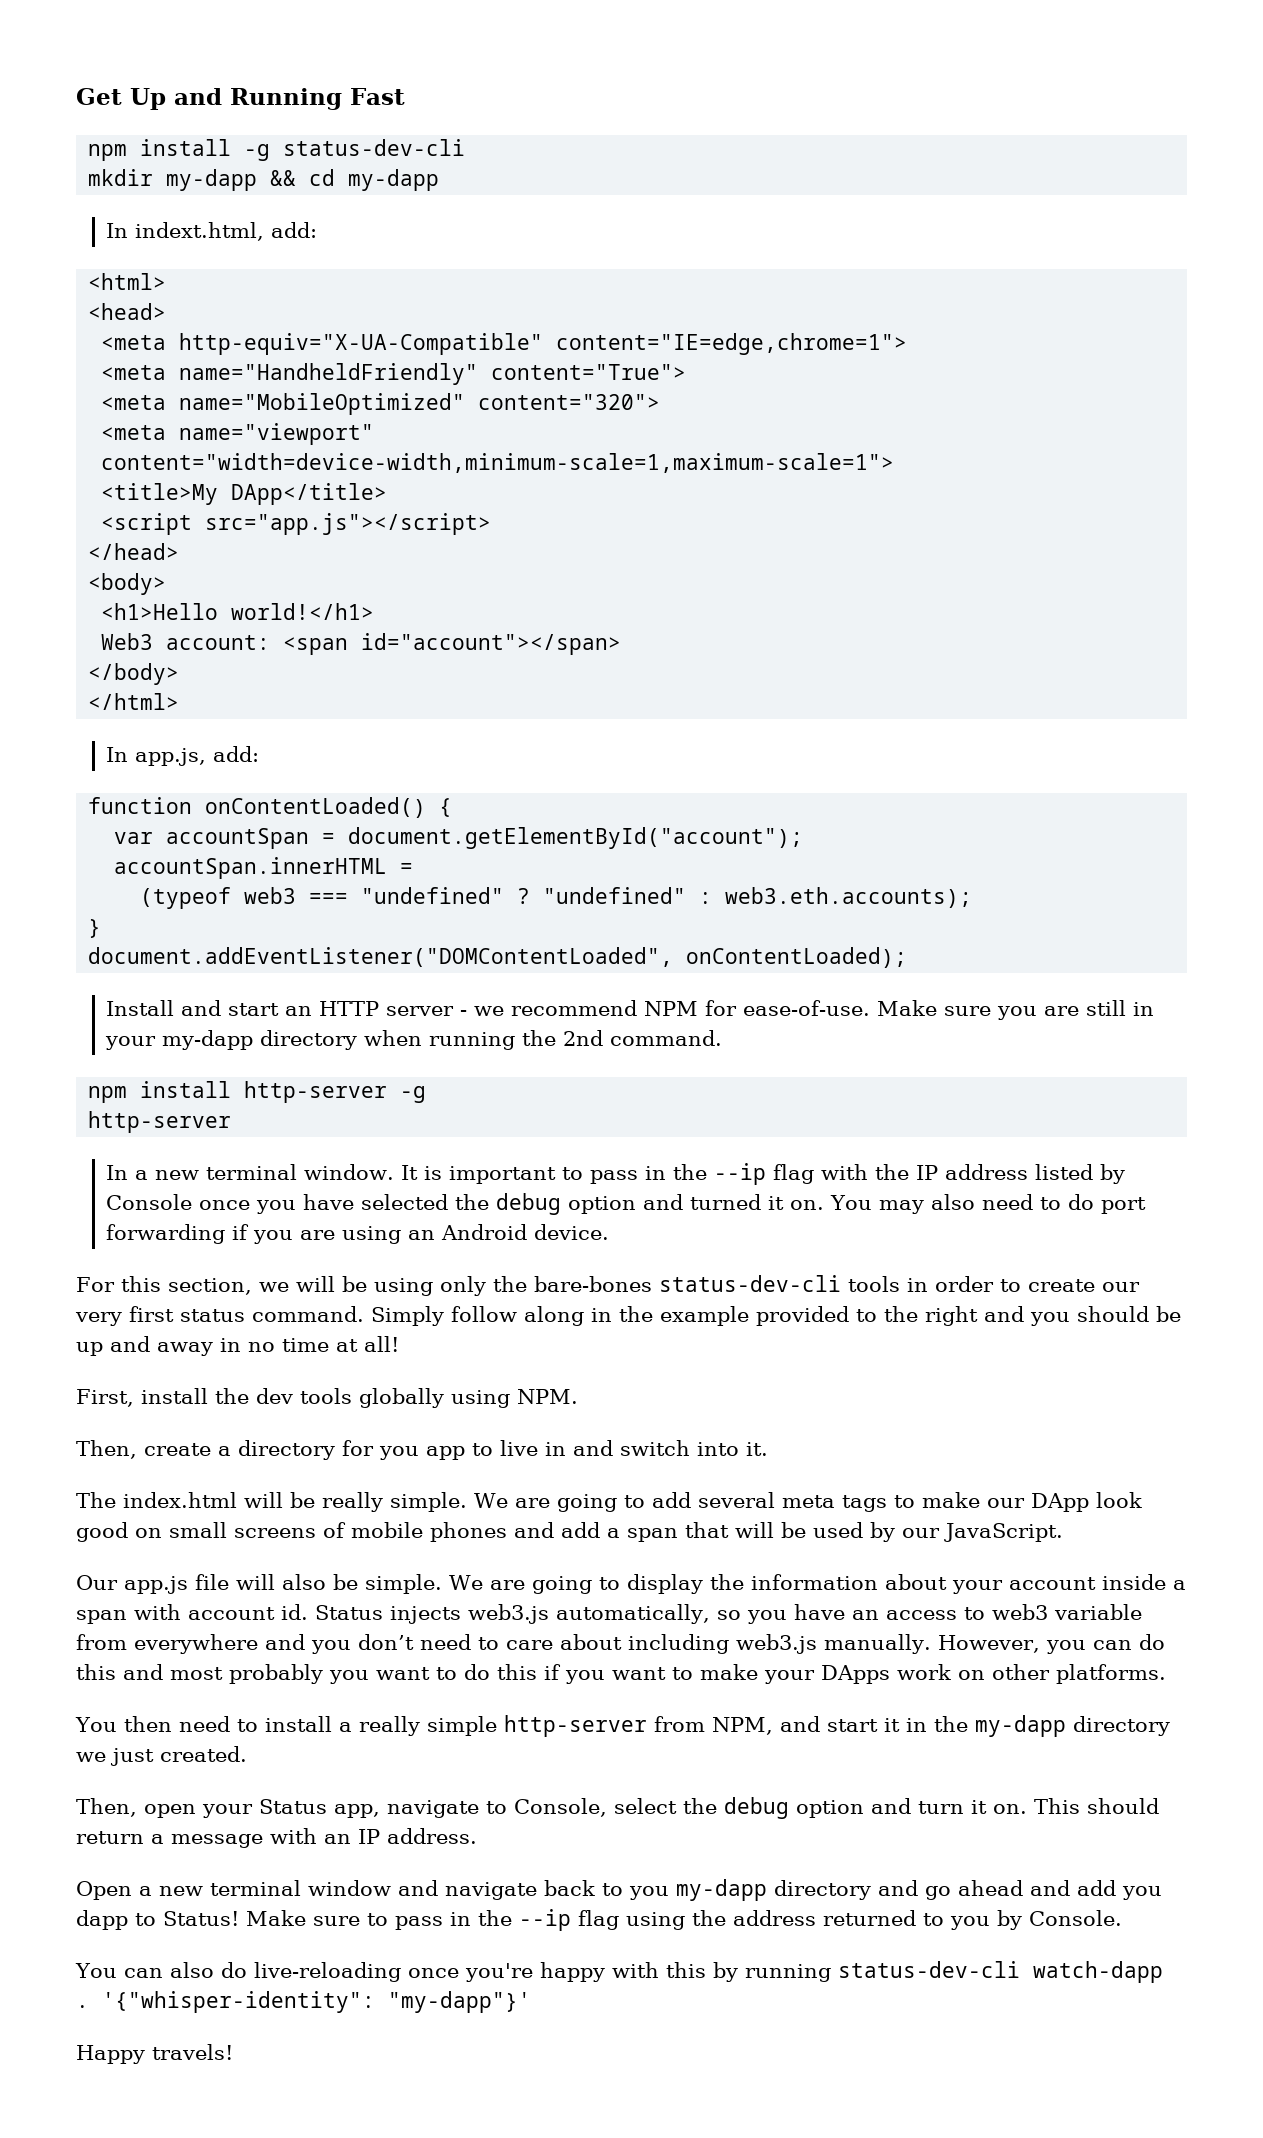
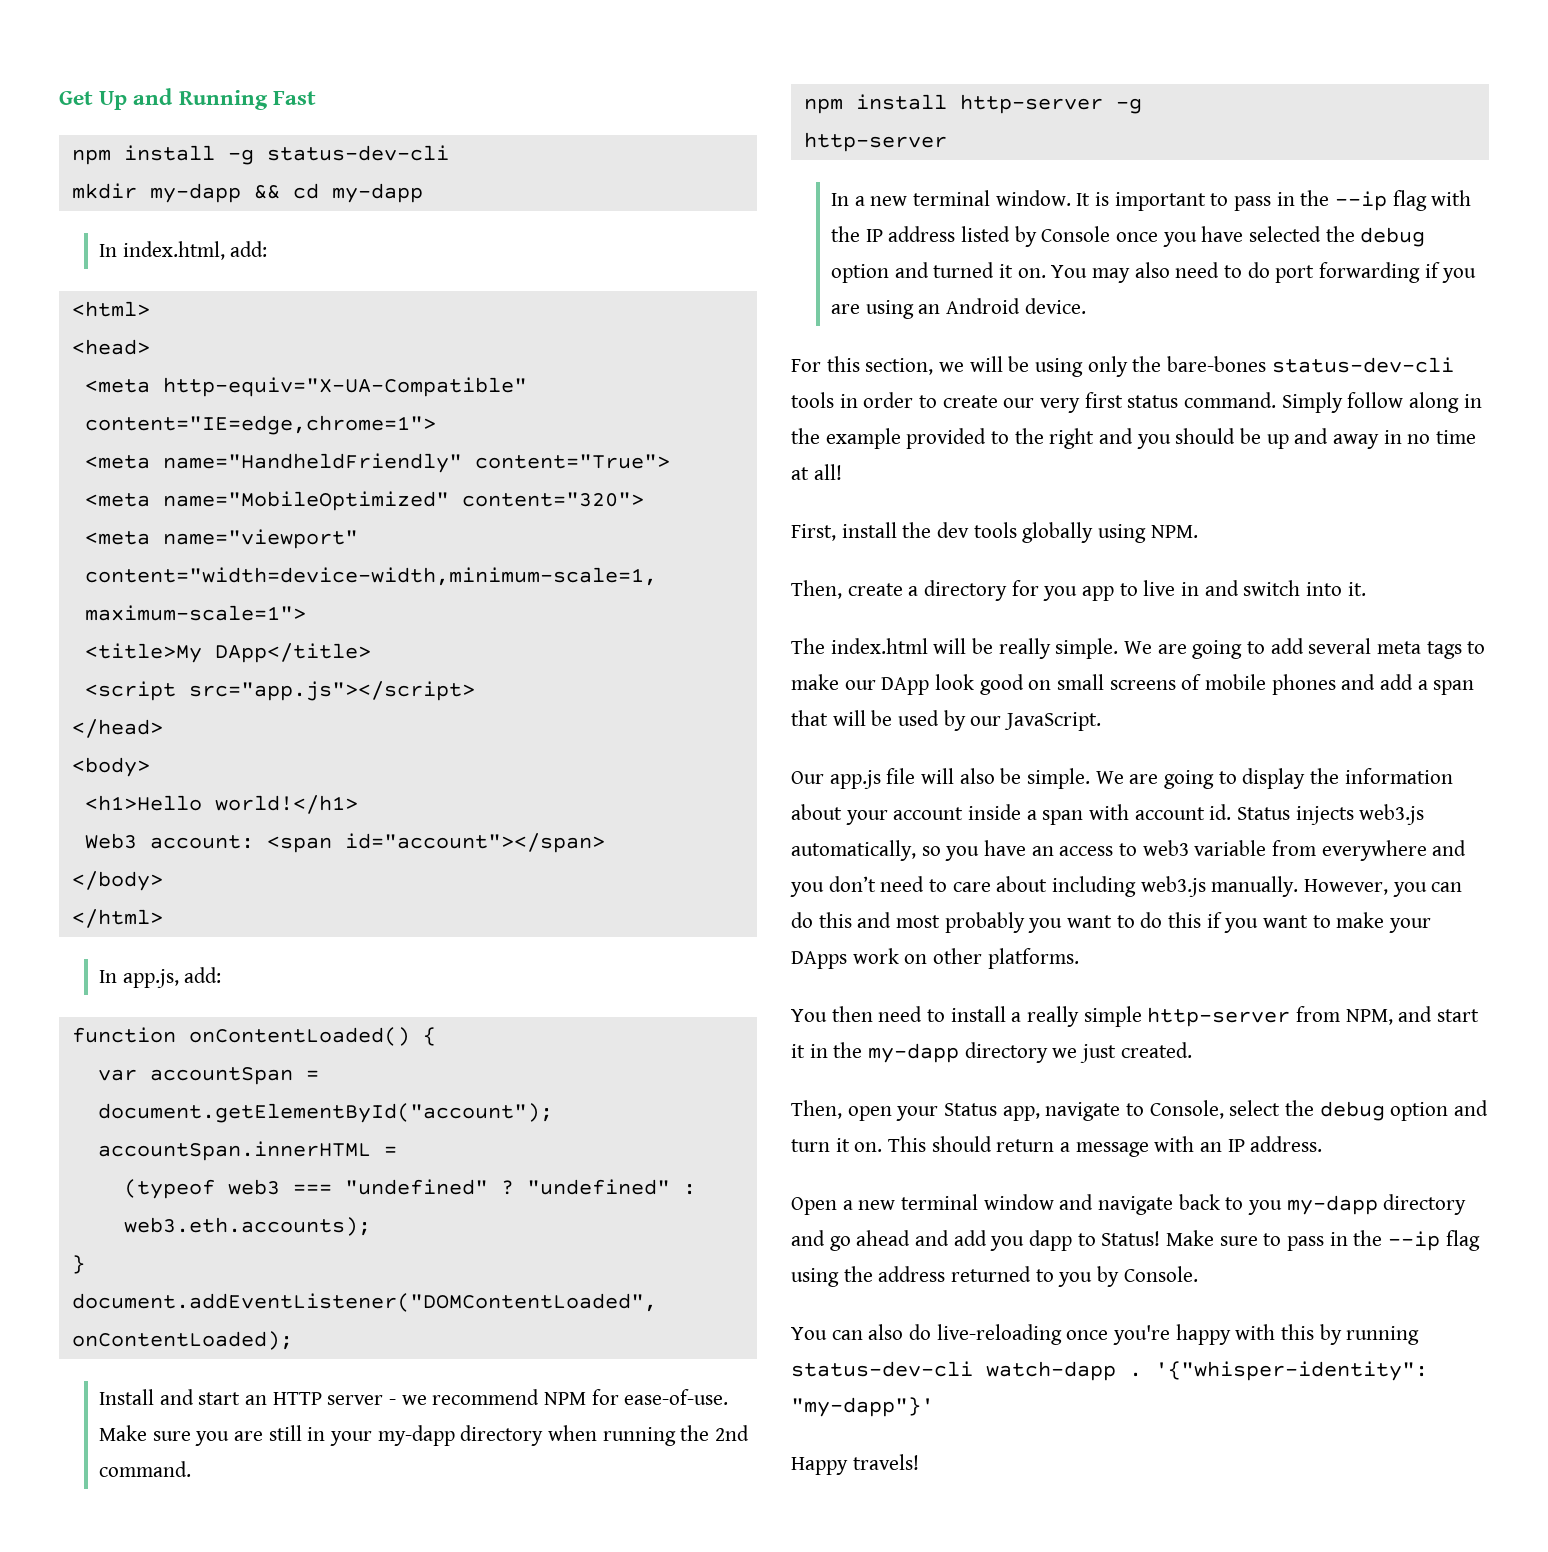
[135,222,265,241] indext.html, -> [122,241,225,260] index.html,

